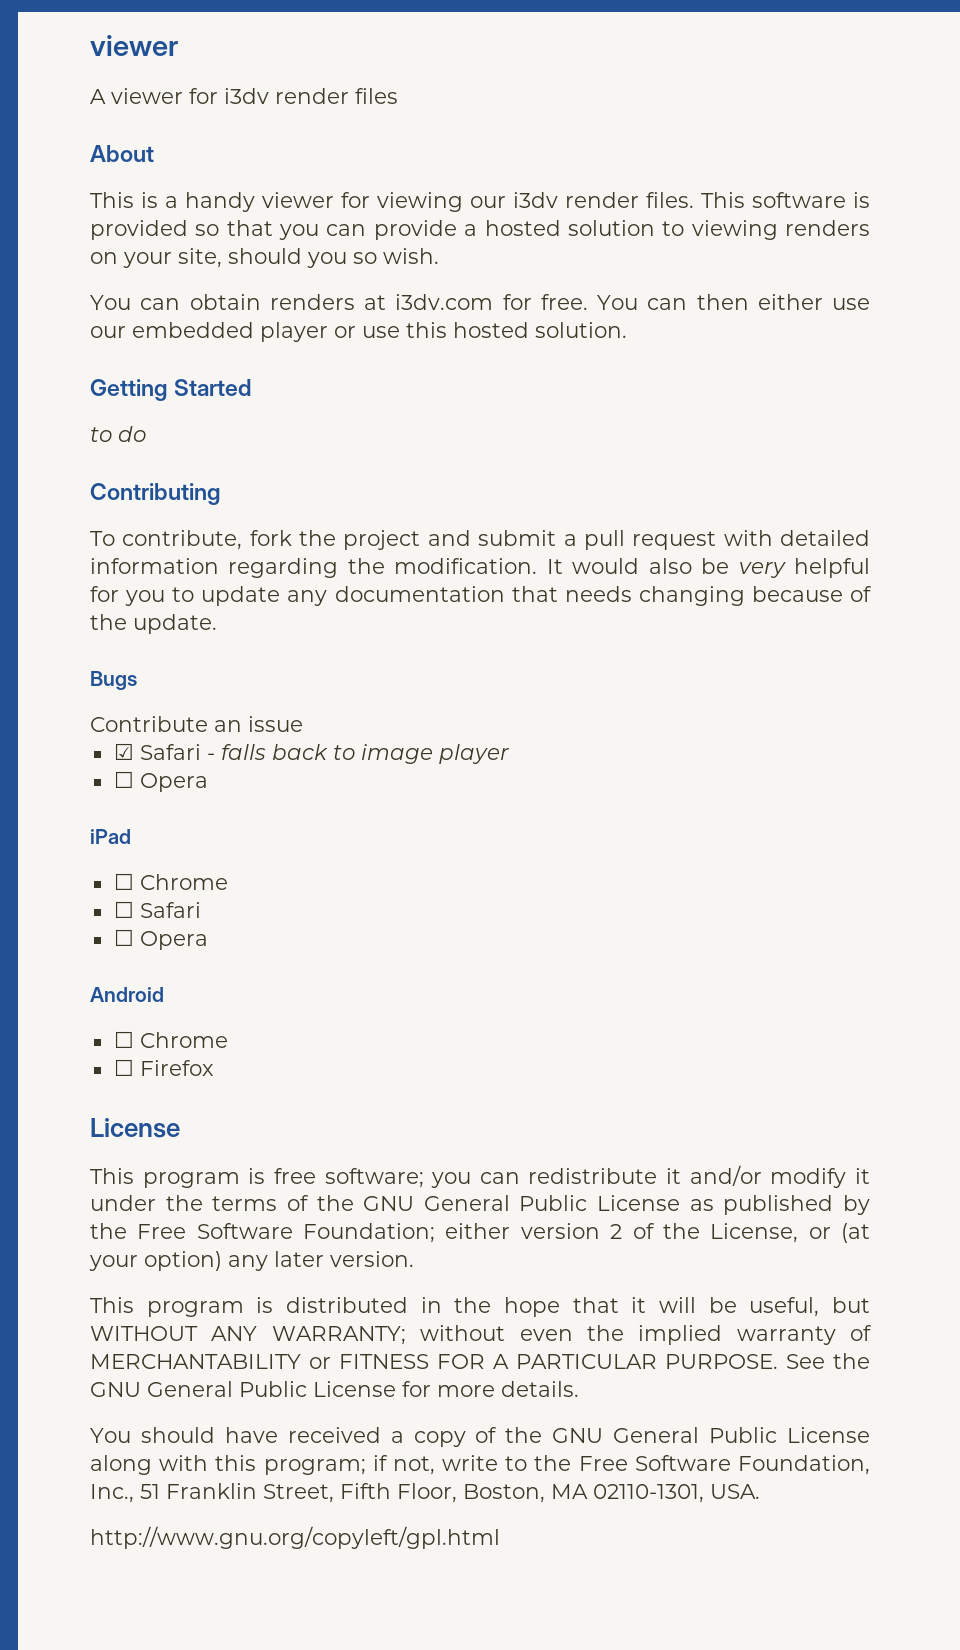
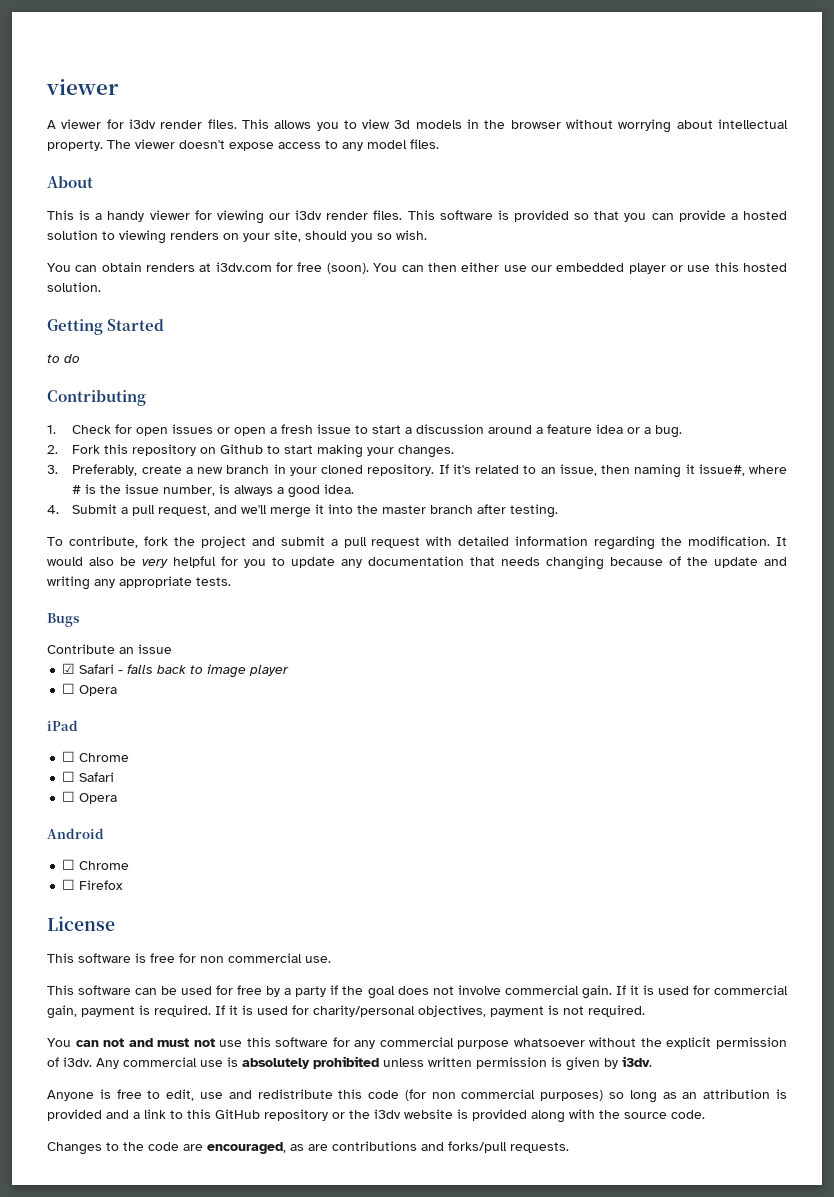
[355,88,398,104] files -> [207,119,788,133] [47,139,439,151] files. This allows you to view 3d models in the browser without worrying about intellectual property. The viewer doesn't expose access to any model files.
[540,294,588,310] free. -> [297,262,369,274] free (soon).
(221, 494) none -> [47,424,683,438] [47,444,455,458] [47,464,787,478] [72,484,355,498] [47,504,559,518] // 1. Check for open issues or open a fresh issue to start a discussion around a feature idea or a bug. // 2. Fork this repository on Github to start making your changes. // 3. Preferably, create a new branch in your cloned repository. If it's related to an issue, then naming it issue#, where # is the issue number, is always a good idea. // 4. Submit a pull request, and we'll merge it into the master branch after testing.
[133,614,217,634] update. -> [714,557,787,568] [47,576,231,590] update and writing any appropriate tests.
[142,1165,870,1188] [90,1195,870,1215] [90,1223,871,1243] [89,1251,414,1271] [90,1297,870,1317] [90,1325,872,1345] [90,1353,870,1369] [90,1381,579,1397] [90,1427,871,1447] [90,1455,870,1475] [90,1483,760,1503] [90,1526,500,1549] program is free software; you can redistribute it and/or modify it under the terms of the GNU General Public License as published by the Free Software Foundation; either version 2 of the License, or (at your option) any later version. // This program is distributed in the hope that it will be useful, but WITHOUT ANY WARRANTY; without even the implied warranty of MERCHANTABILITY or FITNESS FOR A PARTICULAR PURPOSE. See the GNU General Public License for more details. // You should have received a copy of the GNU General Public License along with this program; if not, write to the Free Software Foundation, Inc., 51 Franklin Street, Fifth Floor, Boston, MA 02110-1301, USA. // http://www.gnu.org/copyleft/gpl.html -> [78,953,331,963] [47,985,789,999] [47,1005,645,1019] [47,1037,787,1049] [47,1056,652,1071] [47,1089,787,1103] [47,1109,705,1123] [47,1141,569,1155] software is free for non commercial use. // This software can be used for free by a party if the goal does not involve commercial gain. If it is used for commercial gain, payment is required. If it is used for charity/personal objectives, payment is not required. // You can not and must not use this software for any commercial purpose whatsoever without the explicit permission of i3dv. Any commercial use is absolutely prohibited unless written permission is given by i3dv. // Anyone is free to edit, use and redistribute this code (for non commercial purposes) so long as an attribution is provided and a link to this GitHub repository or the i3dv website is provided along with the source code. // Changes to the code are encouraged, as are contributions and forks/pull requests.

